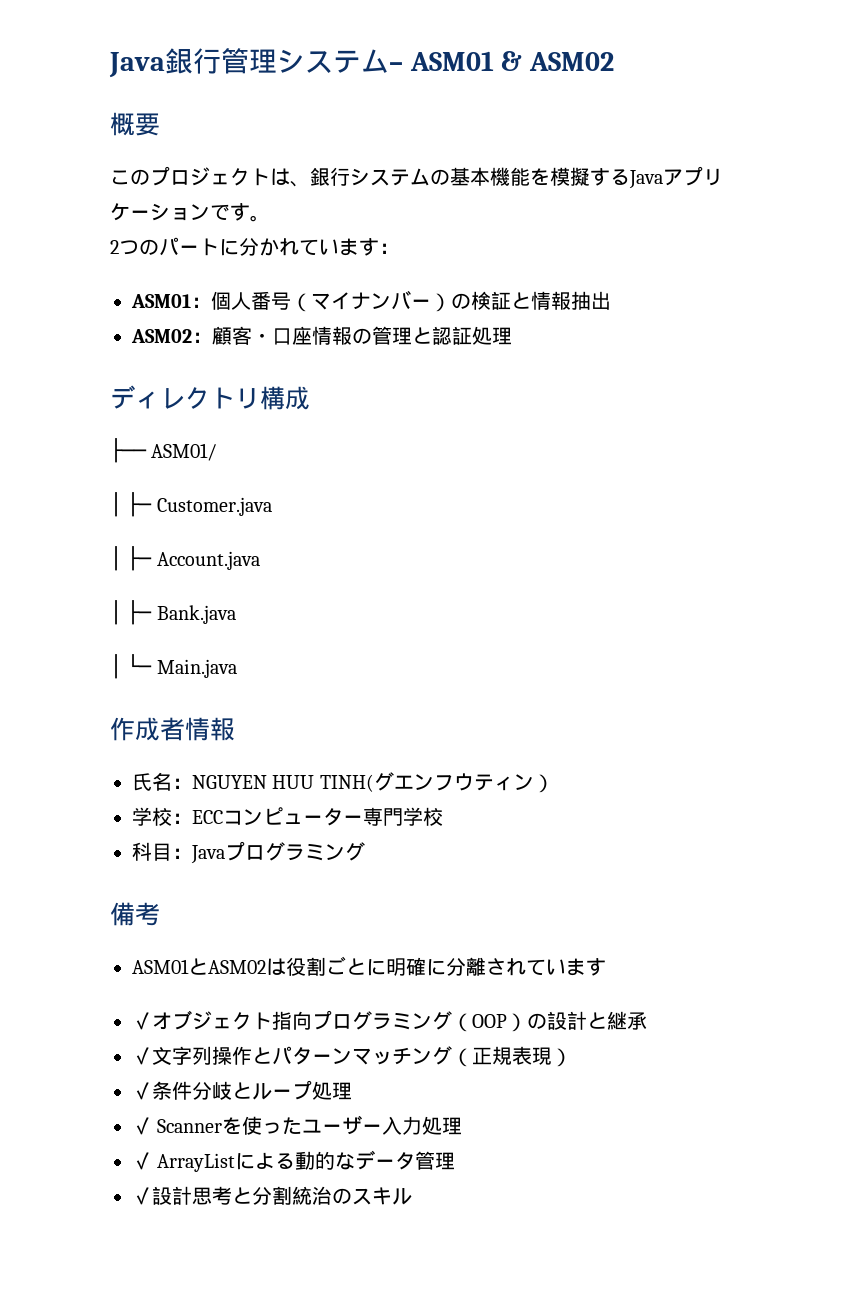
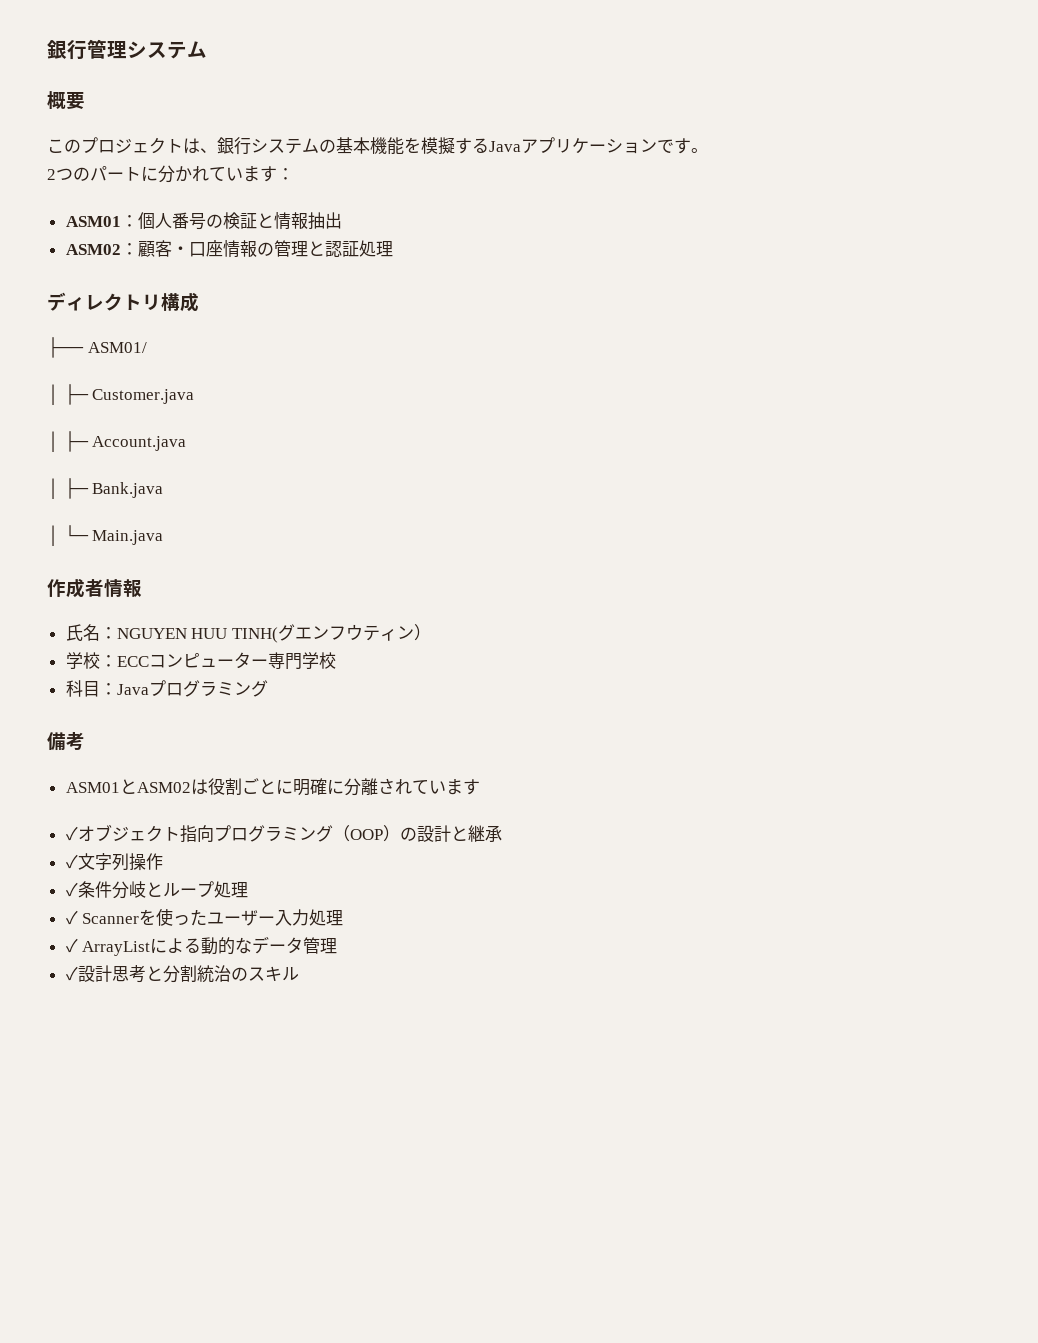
[109,52,165,78] Java -> (47, 49) none
[389,51,614,71] – ASM01 & ASM02 -> (207, 49) none
[291,290,451,312] （マイナンバー） -> (206, 221) none
[252,1046,572,1067] とパターンマッチング（正規表現） -> (163, 861) none

